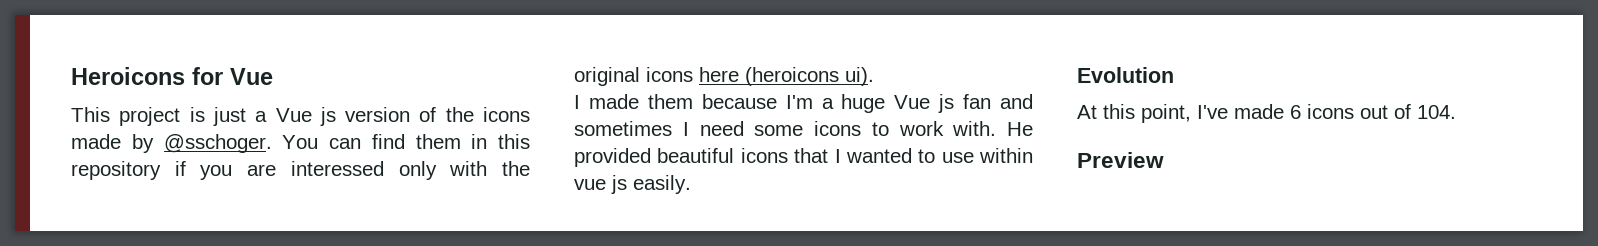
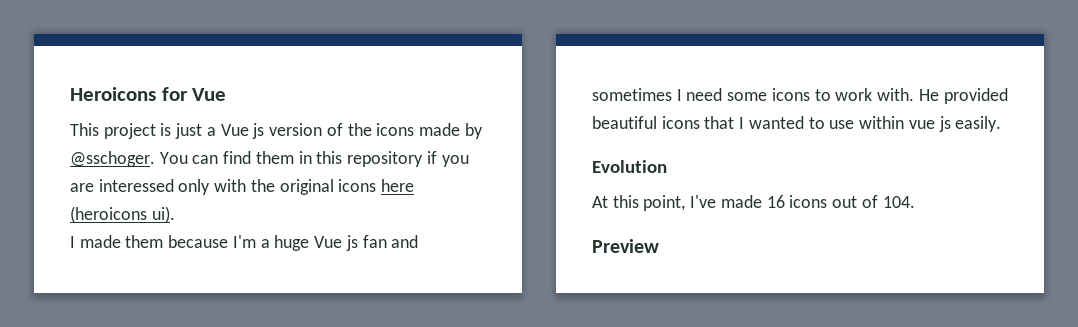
[1290,105,1301,119] 6 -> [766,195,785,208] 16

